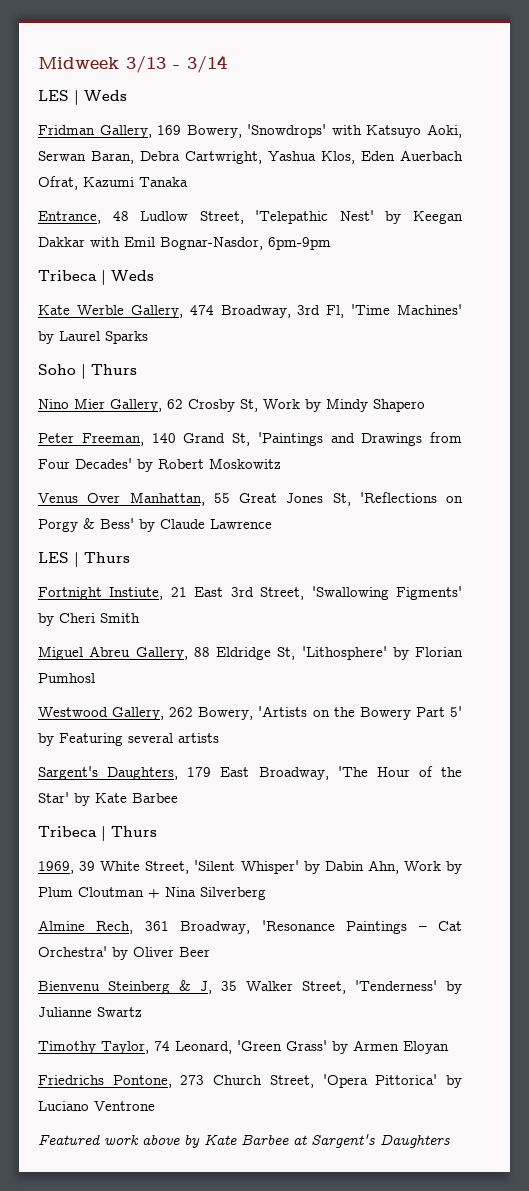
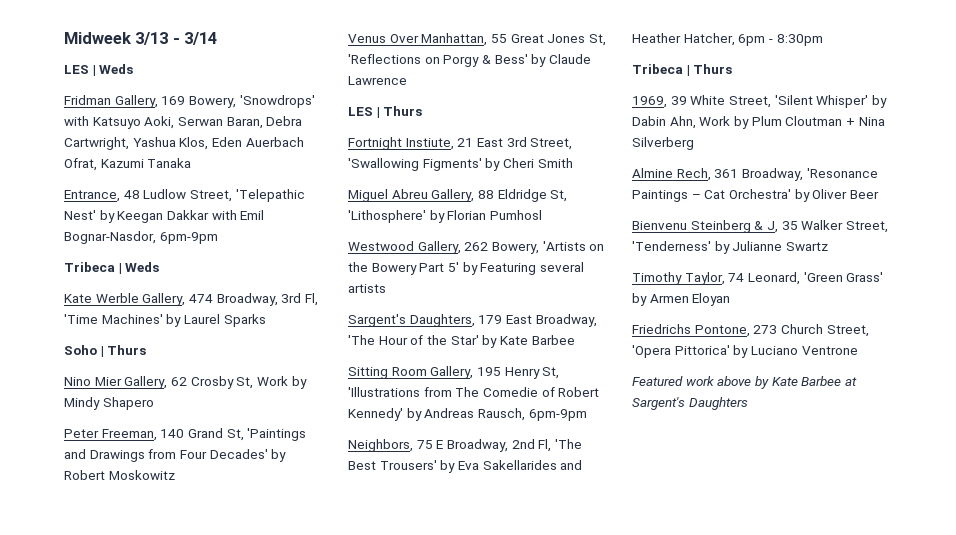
(178, 798) none -> [348,366,560,379] [348,387,600,397] [348,408,587,421] [348,439,582,452] [348,460,583,473] [632,33,823,46] // Sitting Room Gallery, 195 Henry St, 'Illustrations from The Comedie of Robert Kennedy' by Andreas Rausch, 6pm-9pm // Neighbors, 75 E Broadway, 2nd Fl, 'The Best Trousers' by Eva Sakellarides and Heather Hatcher, 6pm - 8:30pm

